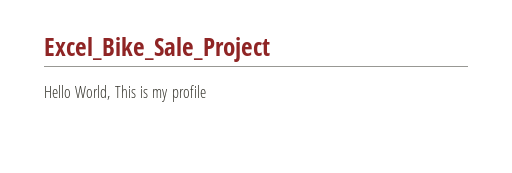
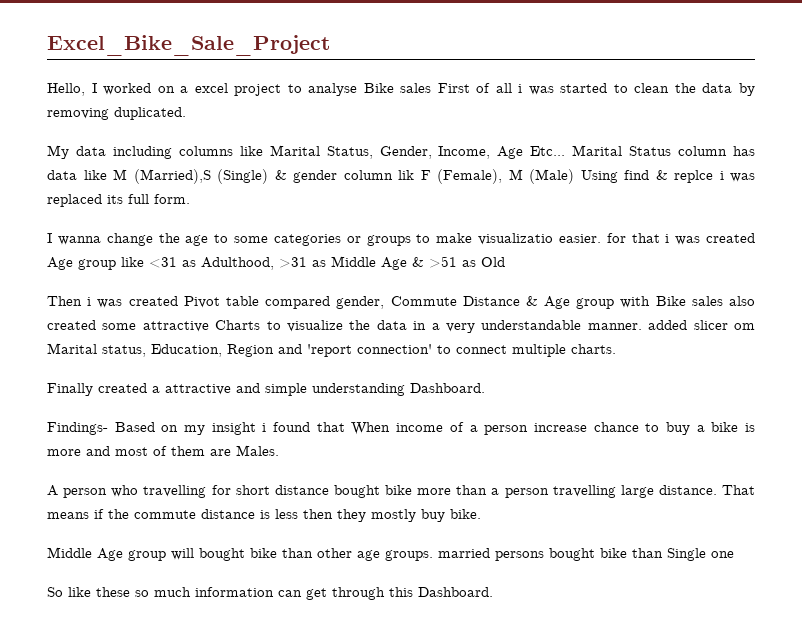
[44,85,206,102] Hello World, This is my profile -> [47,83,755,96] [47,107,186,120] [47,145,756,159] [47,169,755,184] [47,194,190,207] [47,233,756,246] [47,256,505,270] [47,296,755,309] [47,320,755,333] [47,343,616,357] [47,383,485,396] [47,422,756,435] [47,445,279,456] [47,485,755,498] [47,509,481,522] [47,547,734,561] [47,587,493,600] Hello, I worked on a excel project to analyse Bike sales First of all i was started to clean the data by removing duplicated. // My data including columns like Marital Status, Gender, Income, Age Etc... Marital Status column has data like M (Married),S (Single) & gender column lik F (Female), M (Male) Using find & replce i was replaced its full form. // I wanna change the age to some categories or groups to make visualizatio easier. for that i was created Age group like <31 as Adulthood, >31 as Middle Age & >51 as Old // Then i was created Pivot table compared gender, Commute Distance & Age group with Bike sales also created some attractive Charts to visualize the data in a very understandable manner. added slicer om Marital status, Education, Region and 'report connection' to connect multiple charts. // Finally created a attractive and simple understanding Dashboard. // Findings- Based on my insight i found that When income of a person increase chance to buy a bike is more and most of them are Males. // A person who travelling for short distance bought bike more than a person travelling large distance. That means if the commute distance is less then they mostly buy bike. // Middle Age group will bought bike than other age groups. married persons bought bike than Single one // So like these so much information can get through this Dashboard.

